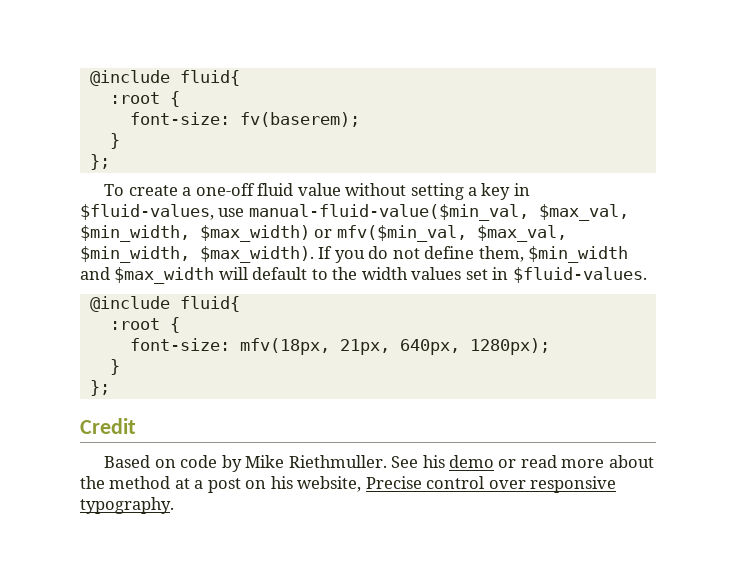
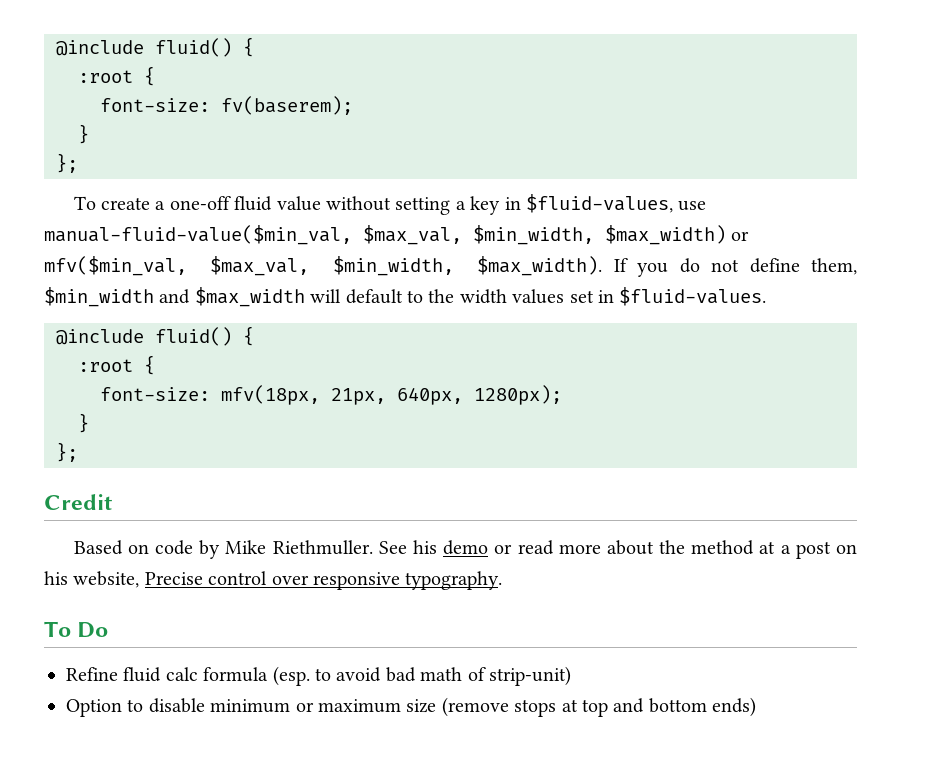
[89,70,240,86] @include fluid{ -> [56,37,254,57] @include fluid() {
[179,296,240,312] fluid{ -> [155,326,254,346] fluid() {
(174, 505) none -> [44,621,109,638] [66,666,571,686] [66,697,757,717] // To Do // Refine fluid calc formula (esp. to avoid bad math of strip-unit) // Option to disable minimum or maximum size (remove stops at top and bottom ends)

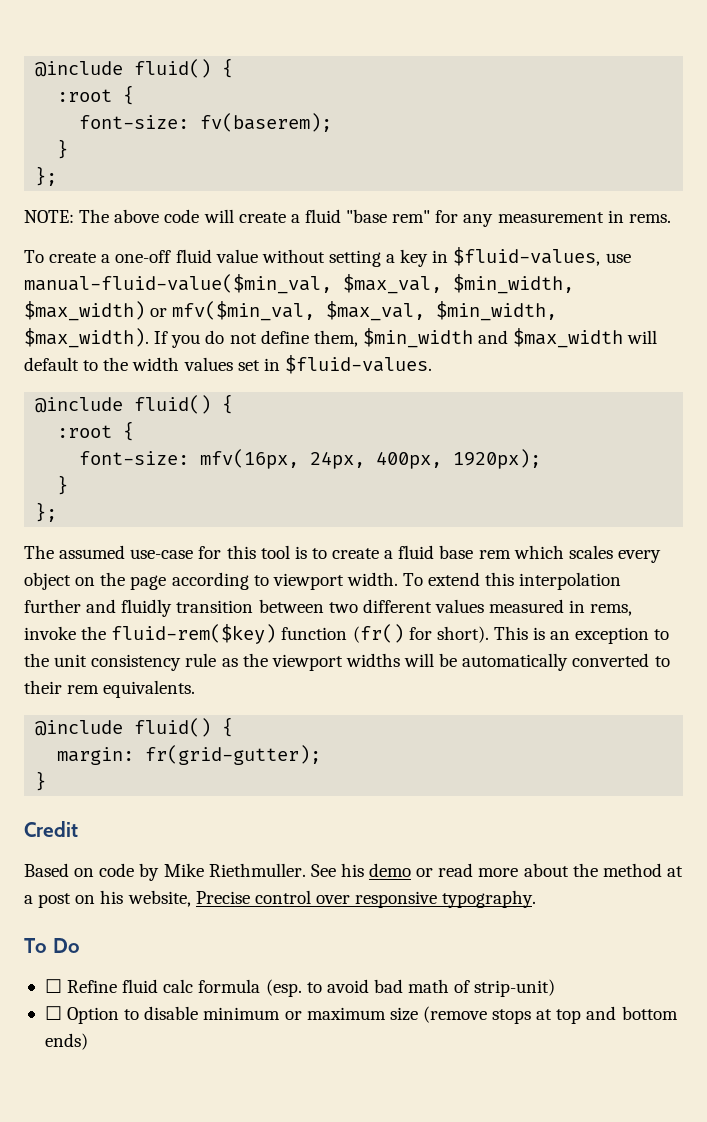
(78, 163) none -> [24,209,671,227] // NOTE: The above code will create a fluid "base rem" for any measurement in rems.
[221,385,562,405] [78,413,89,433] [56,442,78,462] mfv(18px, 21px, 640px, 1280px); // } // }; -> [200,449,542,469] [57,475,69,495] [35,502,58,522] [24,545,661,563] [24,572,622,590] [24,599,633,617] [24,624,670,644] [24,653,670,671] [24,680,196,698] [35,717,234,737] [57,745,322,765] [35,771,47,791] mfv(16px, 24px, 400px, 1920px); // } // }; // The assumed use-case for this tool is to create a fluid base rem which scales every object on the page according to viewport width. To extend this interpolation further and fluidly transition between two different values measured in rems, invoke the fluid-rem($key) function (fr() for short). This is an exception to the unit consistency rule as the viewport widths will be automatically converted to their rem equivalents. // @include fluid() { // margin: fr(grid-gutter); // }
(109, 630) none -> [44,979,62,993] ☐
(571, 676) none -> [44,1006,62,1020] ☐

